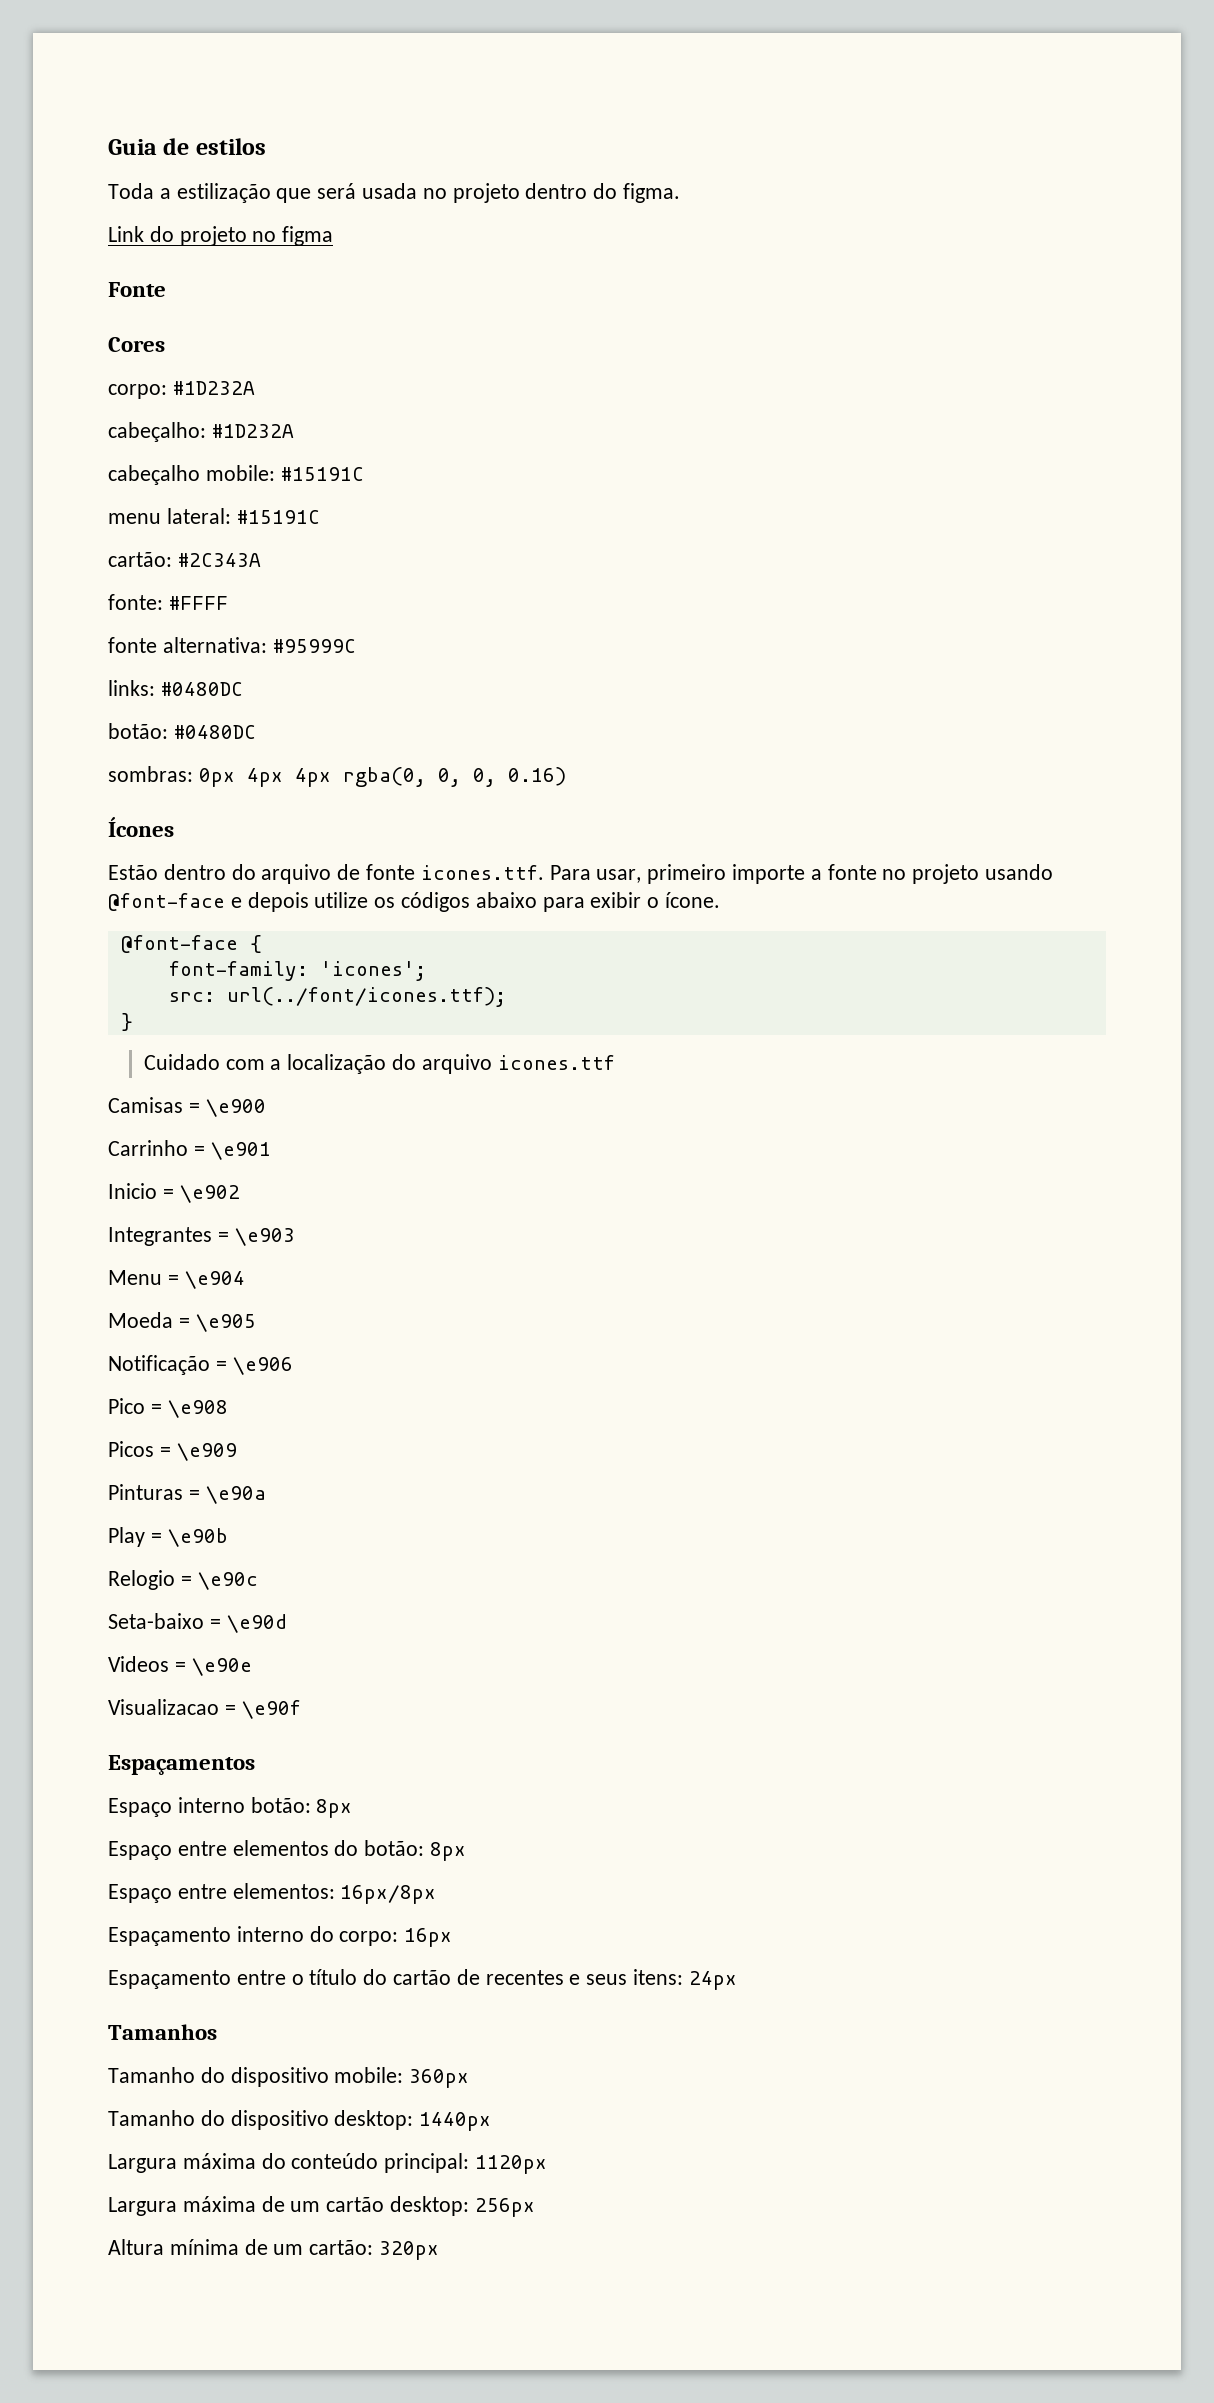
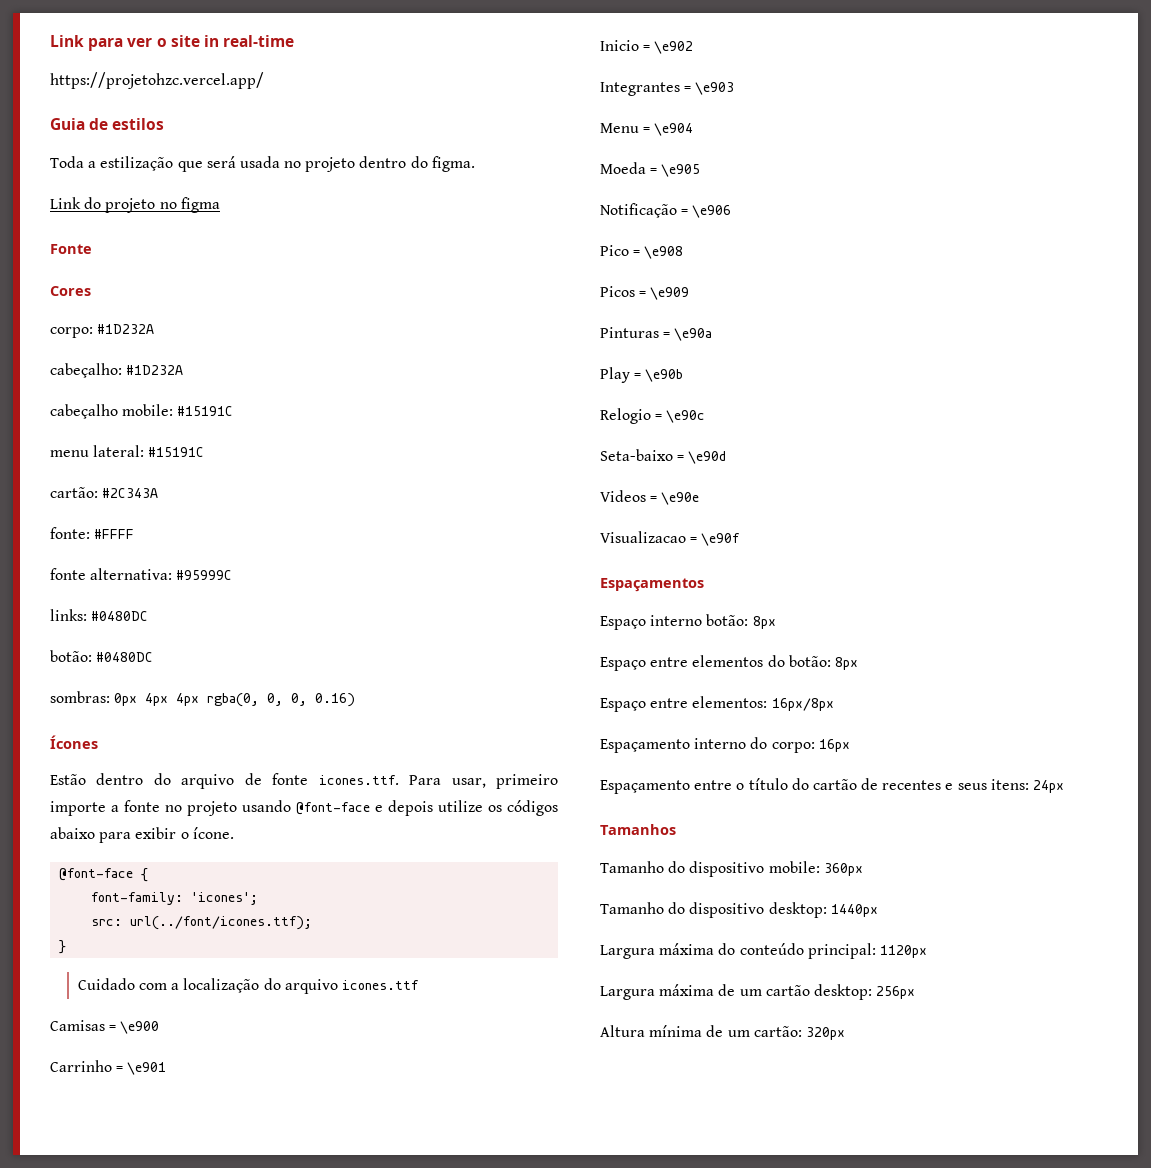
(108, 147) none -> [50,35,295,51] [50,72,264,89] Link para ver o site in real-time // https://projetohzc.vercel.app/ //

